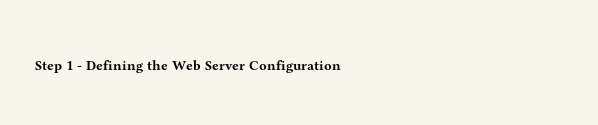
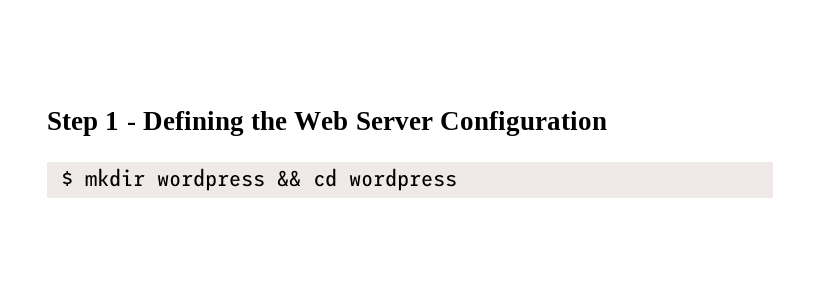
(341, 66) none -> [60,168,457,191] // $ mkdir wordpress && cd wordpress

